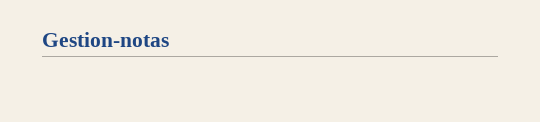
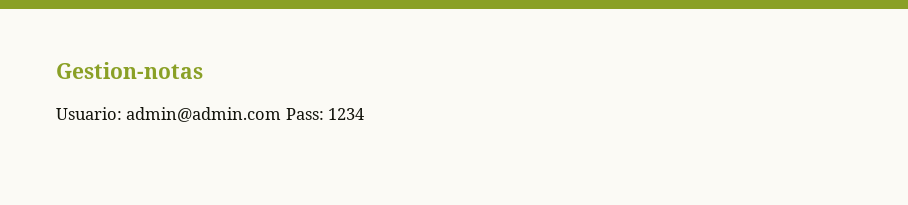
(169, 39) none -> [56,107,365,122] // Usuario: admin@admin.com Pass: 1234

